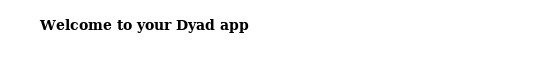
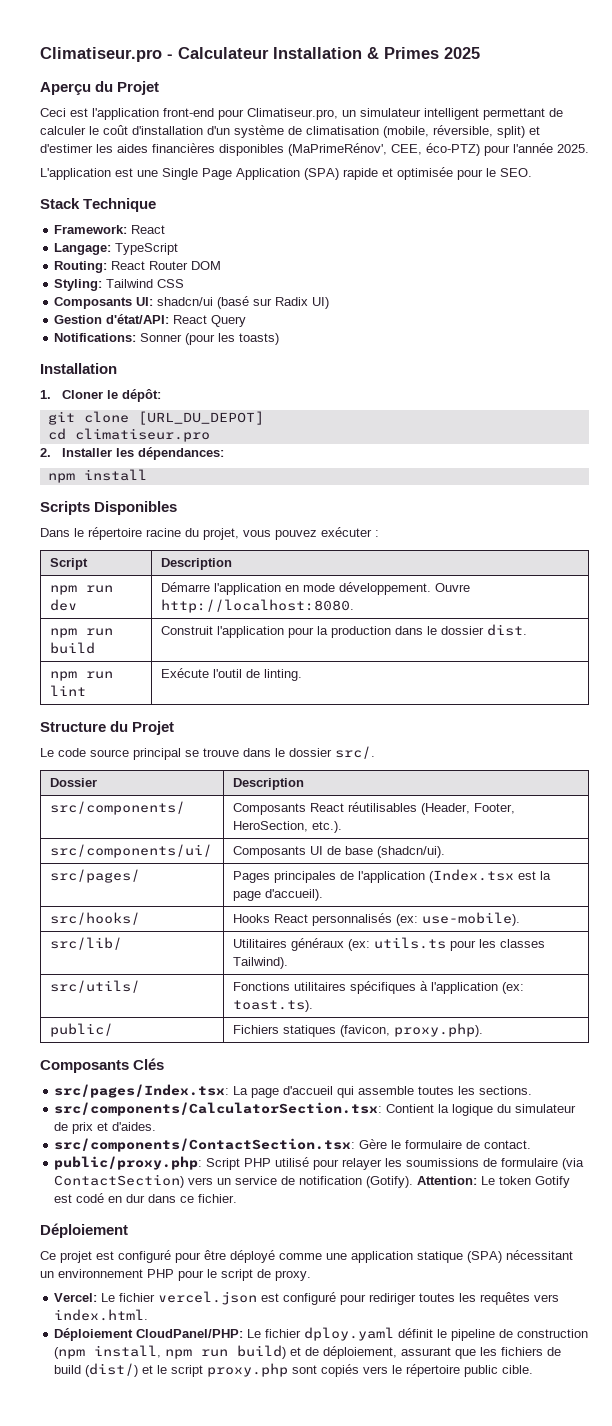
[39,19,249,33] Welcome to your Dyad app -> [40,47,480,62] [40,81,160,95] [40,108,563,120] [40,125,540,138] [40,143,589,156] [40,167,532,180] [40,198,157,212] [54,225,166,234] [54,243,179,255] [54,261,222,273] [54,279,185,291] [54,296,330,309] [54,314,247,327] [54,333,280,345] [40,363,117,374] [40,389,161,402] [47,411,264,425] [47,428,210,442] [40,447,224,460] [47,469,147,483] [40,501,178,515] [40,527,379,540] [50,558,89,570] [161,558,233,570] [50,585,114,595] [50,599,78,611] [161,582,471,595] [161,599,355,613] [50,628,114,638] [50,642,96,654] [161,624,528,638] [50,671,114,681] [50,685,87,696] [161,668,303,681] [40,721,175,735] [40,746,375,760] [50,778,98,787] [233,778,305,790] [50,801,186,815] [233,802,516,815] [233,821,343,833] [50,844,213,858] [233,846,446,858] [50,869,141,883] [233,869,552,883] [233,889,324,901] [50,912,141,925] [233,912,521,926] [50,937,123,950] [233,937,546,951] [233,957,289,969] [50,980,141,993] [233,981,525,994] [233,1000,314,1012] [50,1023,114,1037] [233,1023,484,1037] [40,1058,165,1073] [54,1084,533,1098] [54,1102,577,1116] [54,1122,157,1134] [54,1138,532,1152] [54,1156,585,1170] [54,1174,571,1188] [54,1193,238,1203] [40,1223,128,1238] [40,1250,573,1263] [40,1269,311,1281] [54,1291,560,1305] [54,1309,149,1321] [54,1327,589,1341] [54,1345,562,1359] [54,1363,534,1377] Climatiseur.pro - Calculateur Installation & Primes 2025 // Aperçu du Projet // Ceci est l'application front-end pour Climatiseur.pro, un simulateur intelligent permettant de calculer le coût d'installation d'un système de climatisation (mobile, réversible, split) et d'estimer les aides financières disponibles (MaPrimeRénov', CEE, éco-PTZ) pour l'année 2025. // L'application est une Single Page Application (SPA) rapide et optimisée pour le SEO. // Stack Technique // Framework: React // Langage: TypeScript // Routing: React Router DOM // Styling: Tailwind CSS // Composants UI: shadcn/ui (basé sur Radix UI) // Gestion d'état/API: React Query // Notifications: Sonner (pour les toasts) // Installation // 1. Cloner le dépôt: // git clone [URL_DU_DEPOT] // cd climatiseur.pro // 2. Installer les dépendances: // npm install // Scripts Disponibles // Dans le répertoire racine du projet, vous pouvez exécuter : // Script | Description // npm run dev | Démarre l'application en mode développement. Ouvre http://localhost:8080. // npm run build | Construit l'application pour la production dans le dossier dist. // npm run lint | Exécute l'outil de linting. // Structure du Projet // Le code source principal se trouve dans le dossier src/. // Dossier | Description // src/components/ | Composants React réutilisables (Header, Footer, HeroSection, etc.). // src/components/ui/ | Composants UI de base (shadcn/ui). // src/pages/ | Pages principales de l'application (Index.tsx est la page d'accueil). // src/hooks/ | Hooks React personnalisés (ex: use-mobile). // src/lib/ | Utilitaires généraux (ex: utils.ts pour les classes Tailwind). // src/utils/ | Fonctions utilitaires spécifiques à l'application (ex: toast.ts). // public/ | Fichiers statiques (favicon, proxy.php). // Composants Clés // src/pages/Index.tsx: La page d'accueil qui assemble toutes les sections. // src/components/CalculatorSection.tsx: Contient la logique du simulateur de prix et d'aides. // src/components/ContactSection.tsx: Gère le formulaire de contact. // public/proxy.php: Script PHP utilisé pour relayer les soumissions de formulaire (via ContactSection) vers un service de notification (Gotify). Attention: Le token Gotify est codé en dur dans ce fichier. // Déploiement // Ce projet est configuré pour être déployé comme une application statique (SPA) nécessitant un environnement PHP pour le script de proxy. // Vercel: Le fichier vercel.json est configuré pour rediriger toutes les requêtes vers index.html. // Déploiement CloudPanel/PHP: Le fichier dploy.yaml définit le pipeline de construction (npm install, npm run build) et de déploiement, assurant que les fichiers de build (dist/) et le script proxy.php sont copiés vers le répertoire public cible.

